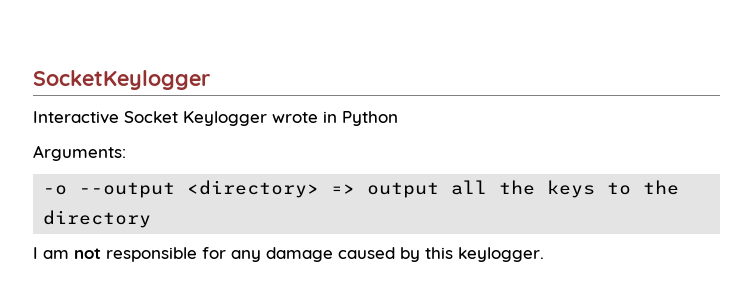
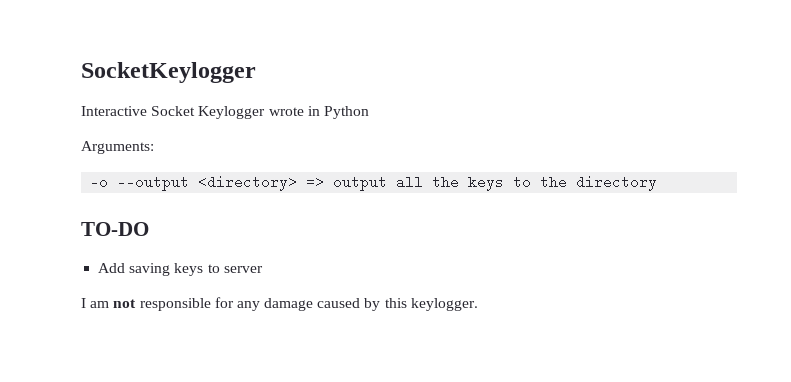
(152, 219) none -> [81,222,149,236] [98,263,263,276] // TO-DO // Add saving keys to server

